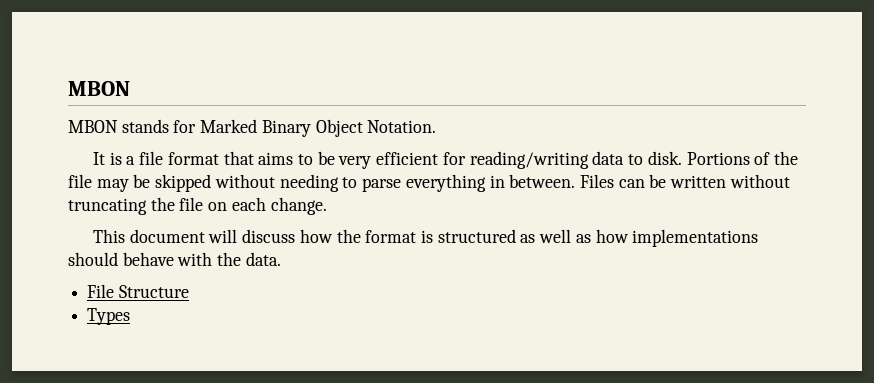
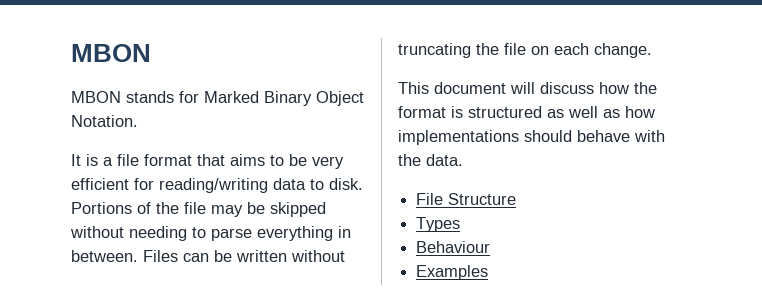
(131, 316) none -> [416,241,491,253] [416,265,489,280] // Behaviour // Examples

